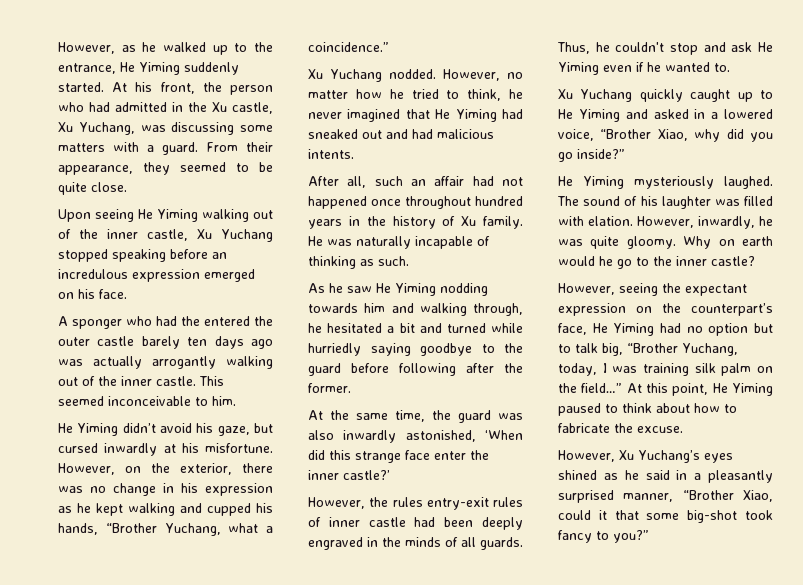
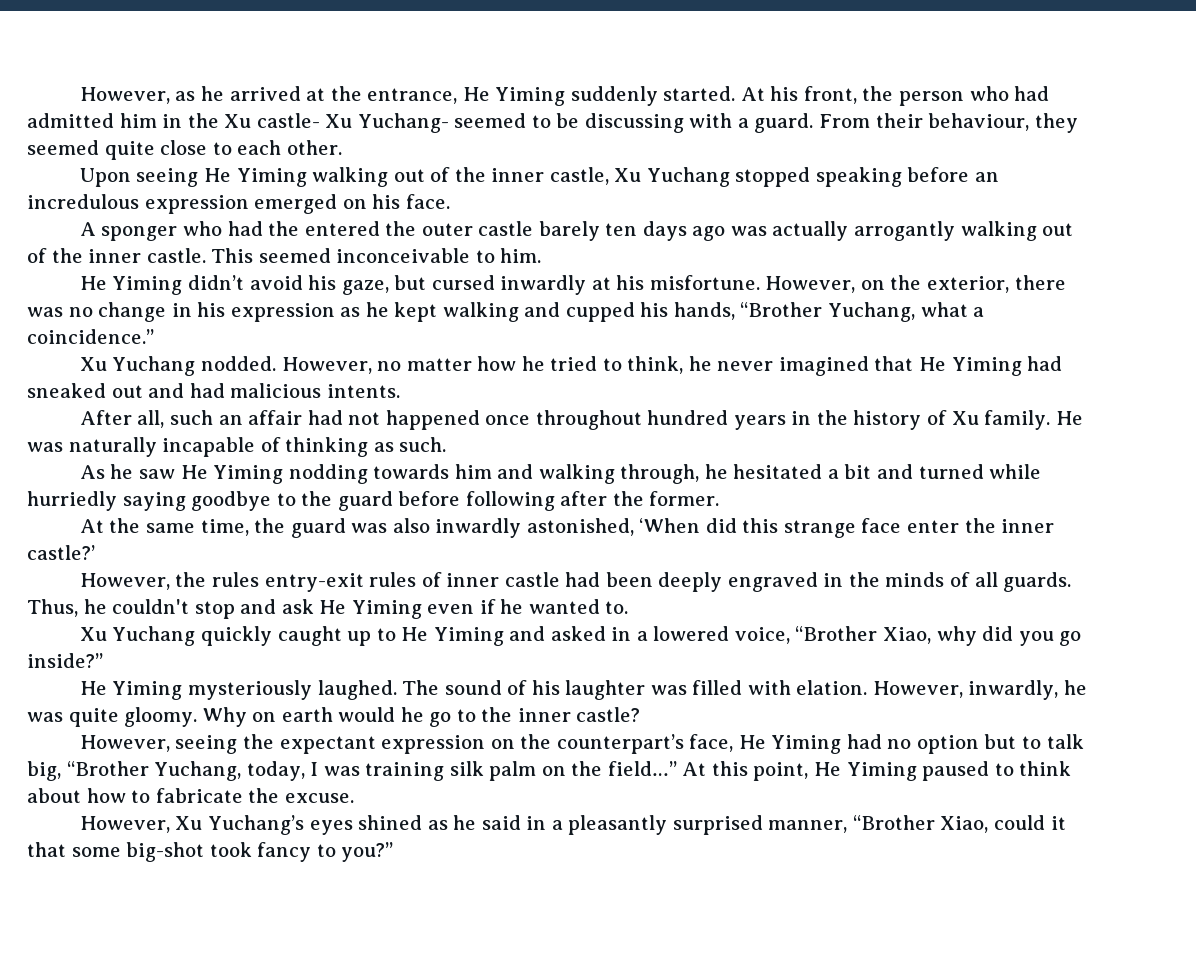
[163,42,248,55] walked up to -> [229,86,326,101] arrived at
(167, 107) none -> [119,113,157,128] him
[232,102,273,114] [58,122,273,135] [58,143,105,152] castle, Xu Yuchang, was discussing some matters -> [256,113,684,133] castle- Xu Yuchang- seemed to be discussing
[58,165,133,175] appearance, -> [928,113,1030,131] behaviour,
[236,162,273,172] [58,182,127,195] to be quite close. -> [104,140,342,160] quite close to each other.

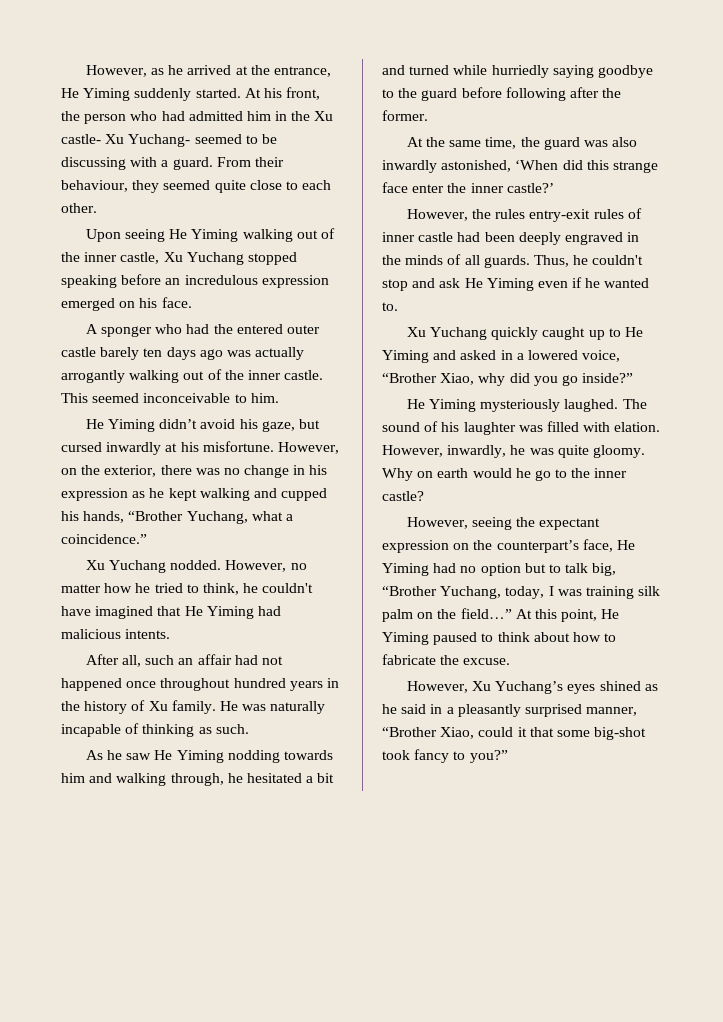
[385,221,417,236] the -> (283, 329) none
[717,361,774,371] never -> [262,583,314,593] [61,606,91,616] couldn't have
[27,383,225,398] sneaked out and had -> (281, 611) none

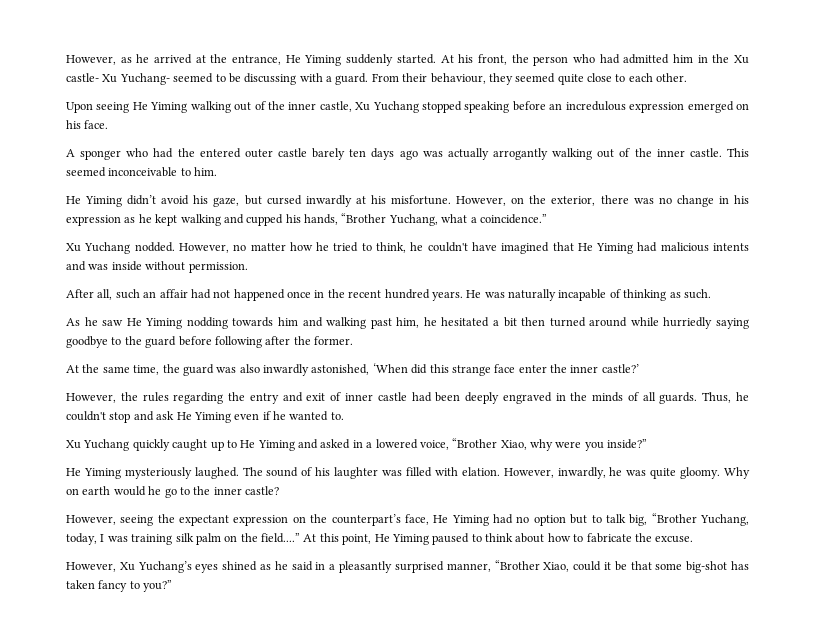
[125,629,171,639] intents. -> [713,243,749,251] [66,261,248,273] intents and was inside without permission.
[160,678,339,691] [61,700,216,714] throughout hundred years in the history of Xu family. -> [314,289,463,301] in the recent hundred years.
[170,773,224,786] through, -> [370,317,420,329] past him,
[382,65,450,75] and turned -> [521,317,628,327] then turned around
[529,209,624,222] entry-exit rules -> [173,392,326,404] regarding the entry and exit
[509,373,578,386] did you go -> [555,441,604,451] were you
[460,608,512,619] field…” -> [261,533,300,543] field....”
(527, 732) none -> [614,561,627,571] be
[382,750,410,760] took -> [731,561,749,570] [66,580,95,589] has taken

